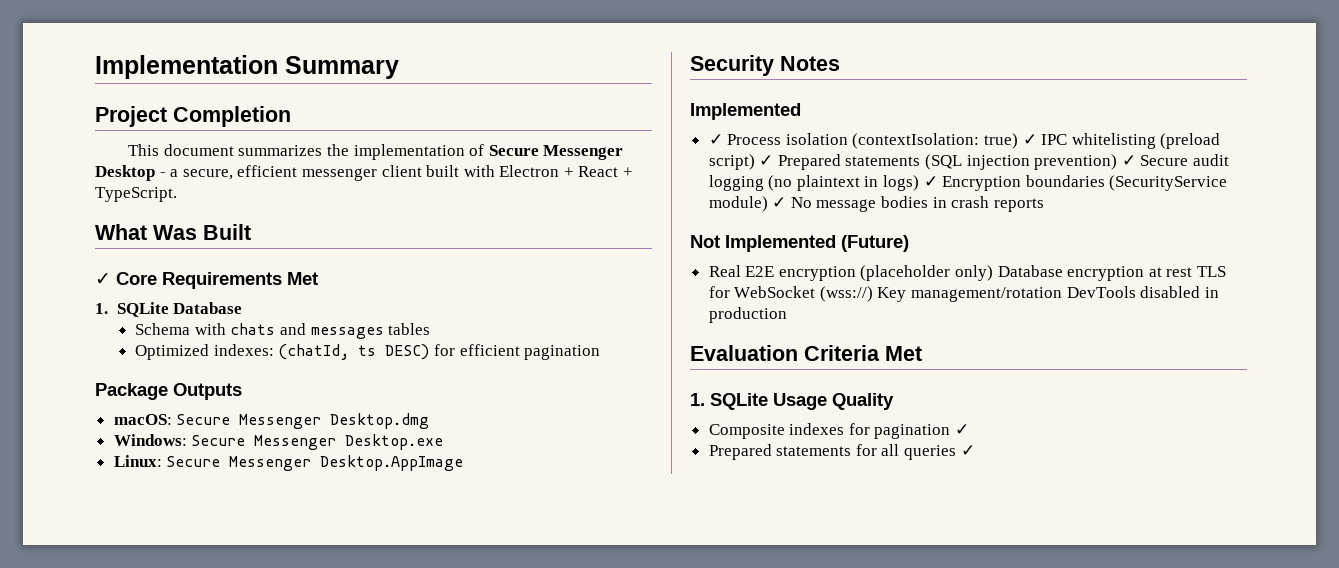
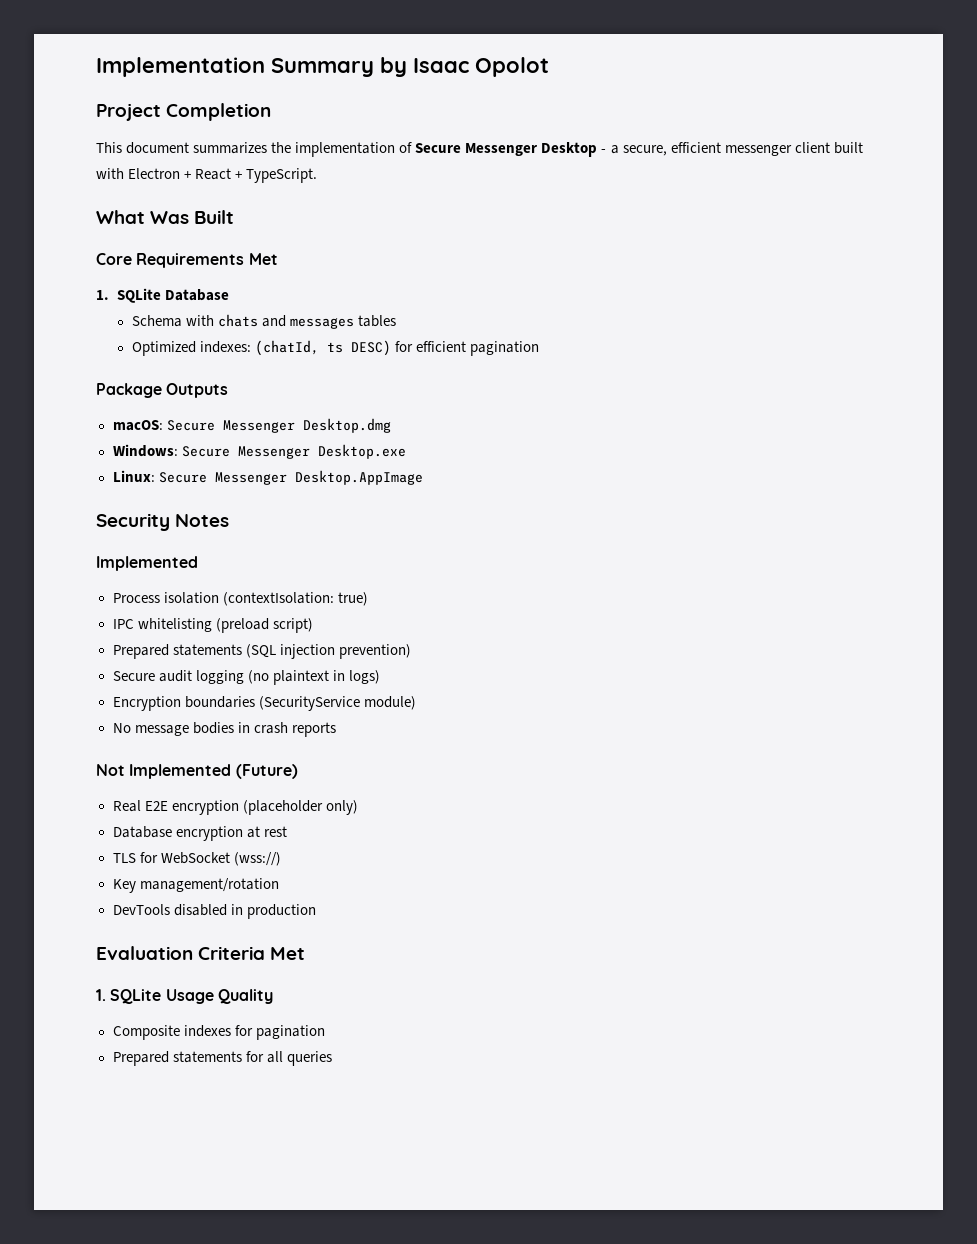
(399, 67) none -> [380,57,549,77] by Isaac Opolot
[95,273,111,285] ✓ -> (235, 217) none
[708,134,723,145] ✓ -> (198, 563) none
[1022,134,1037,145] ✓ -> (368, 599) //
[759,155,774,166] ✓ -> (313, 625) //
[1121,155,1136,166] ✓ -> (411, 651) //
[923,176,938,187] ✓ -> (380, 677) //
[772,197,787,208] ✓ -> (416, 703) //
(994, 273) none -> (358, 807) //
(1193, 272) none -> (287, 831) //
(873, 294) none -> (281, 859) //
(1063, 294) none -> (279, 885) //
[955,424,970,435] ✓ -> (325, 1032) none
[960,445,975,456] ✓ -> (332, 1058) none

